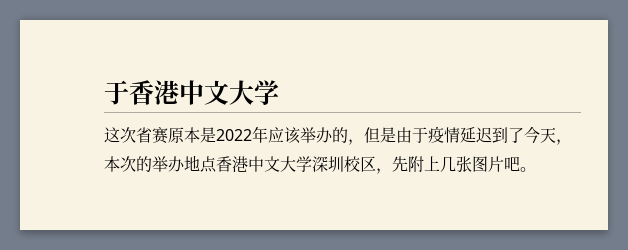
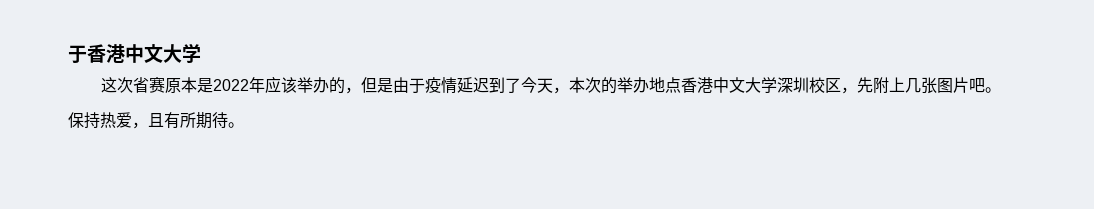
(536, 169) none -> [68,112,244,129] // 保持热爱，且有所期待。

